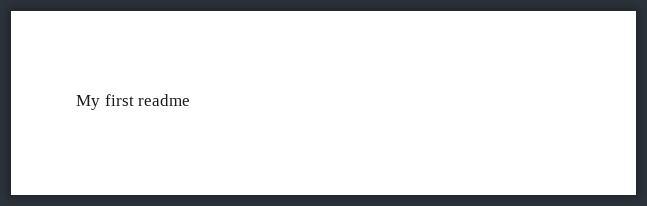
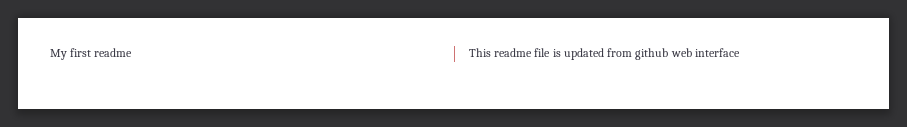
(191, 100) none -> [469,48,740,60] // This readme file is updated from github web interface

